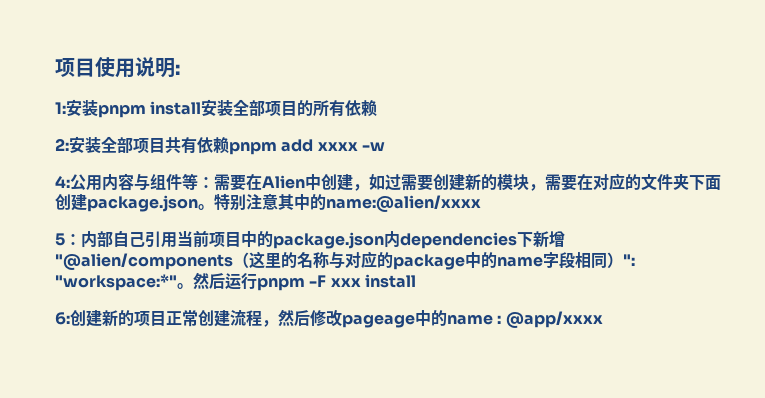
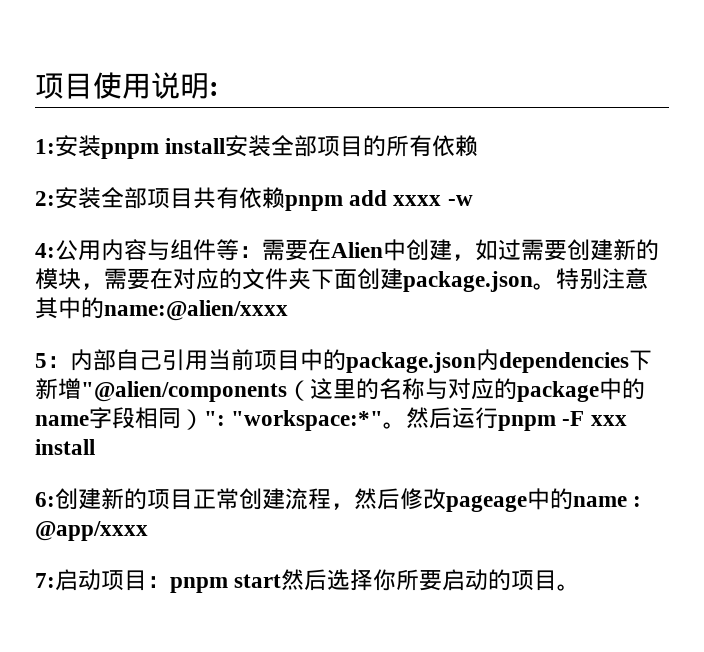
(603, 319) none -> [35,569,581,593] // 7:启动项目：pnpm start然后选择你所要启动的项目。

